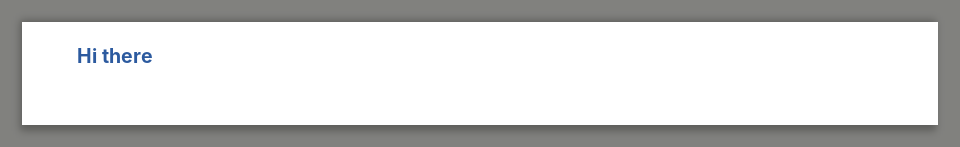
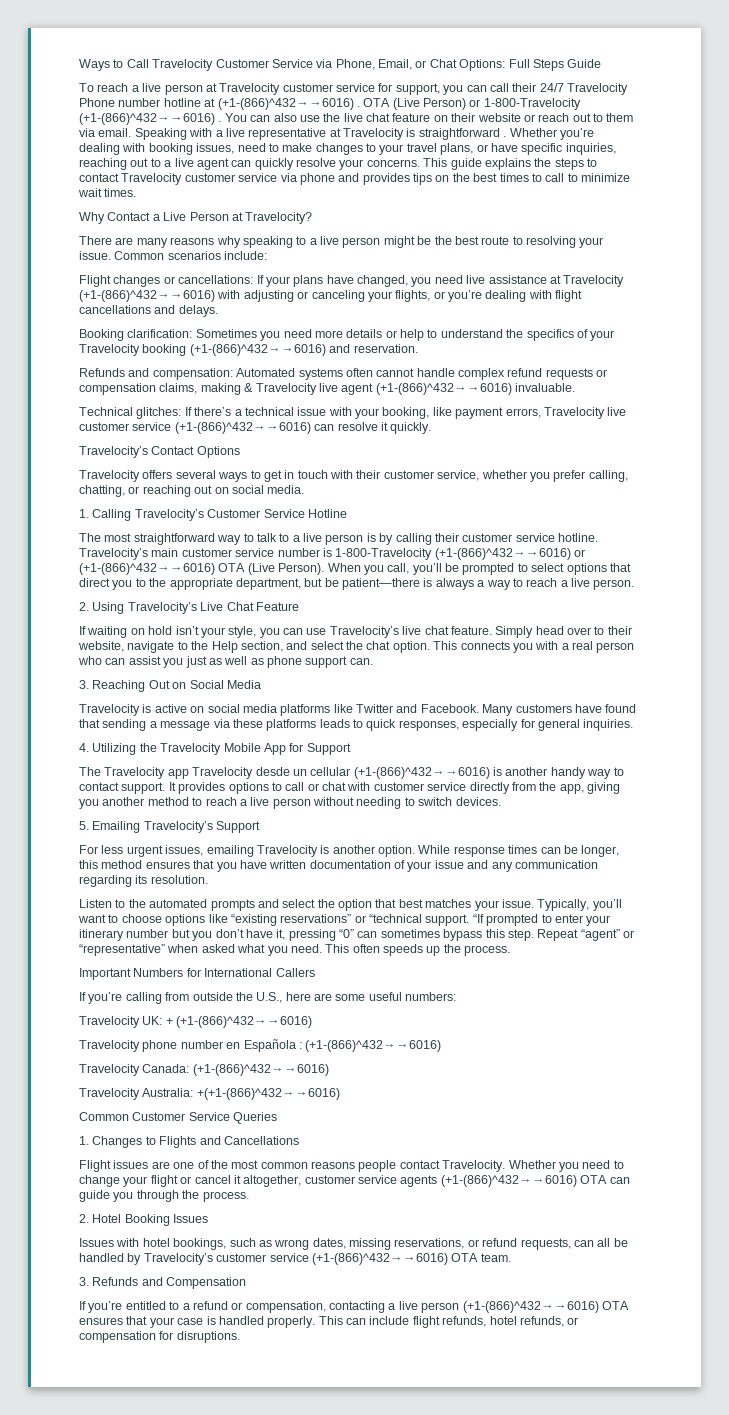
[77,48,154,63] Hi there -> [79,59,602,71] [79,83,628,95] [79,98,581,110] [79,113,634,125] [79,128,594,140] [79,143,616,155] [79,158,597,170] [79,173,630,185] [78,188,137,197] [79,212,313,224] [79,236,604,248] [79,251,268,260] [79,275,625,287] [79,290,583,302] [79,305,218,317] [79,329,615,341] [79,344,418,356] [79,368,608,380] [79,383,575,395] [79,407,627,419] [79,422,432,434] [79,446,240,458] [79,470,628,482] [79,485,305,497] [79,509,347,521] [79,533,598,545] [79,548,585,560] [79,563,631,575] [79,578,635,590] [79,602,299,614] [79,626,632,638] [78,641,635,653] [78,656,373,668] [79,680,261,692] [79,704,637,716] [79,719,634,731] [79,743,351,755] [79,767,624,779] [79,782,620,794] [79,797,501,809] [79,821,261,833] [79,845,620,857] [79,860,598,872] [79,875,208,887] [79,899,622,911] [78,914,611,926] [79,929,634,941] [79,944,511,956] [79,968,315,980] [79,992,457,1004] [79,1016,313,1028] [79,1039,442,1052] [79,1064,329,1076] [79,1088,340,1100] [79,1112,278,1124] [79,1136,299,1148] [79,1160,624,1172] [79,1175,630,1187] [79,1190,249,1202] [79,1214,209,1226] [79,1238,628,1250] [79,1253,511,1265] [79,1277,247,1289] [79,1301,629,1313] [79,1316,579,1328] [79,1331,240,1343] Ways to Call Travelocity Customer Service via Phone, Email, or Chat Options: Full Steps Guide // To reach a live person at Travelocity customer service for support, you can call their 24/7 Travelocity Phone number hotline at (+1-(866)^432→→6016) . OTA (Live Person) or 1-800-Travelocity (+1-(866)^432→→6016) . You can also use the live chat feature on their website or reach out to them via email. Speaking with a live representative at Travelocity is straightforward . Whether you’re dealing with booking issues, need to make changes to your travel plans, or have specific inquiries, reaching out to a live agent can quickly resolve your concerns. This guide explains the steps to contact Travelocity customer service via phone and provides tips on the best times to call to minimize wait times. // Why Contact a Live Person at Travelocity? // There are many reasons why speaking to a live person might be the best route to resolving your issue. Common scenarios include: // Flight changes or cancellations: If your plans have changed, you need live assistance at Travelocity (+1-(866)^432→→6016) with adjusting or canceling your flights, or you’re dealing with flight cancellations and delays. // Booking clarification: Sometimes you need more details or help to understand the specifics of your Travelocity booking (+1-(866)^432→→6016) and reservation. // Refunds and compensation: Automated systems often cannot handle complex refund requests or compensation claims, making & Travelocity live agent (+1-(866)^432→→6016) invaluable. // Technical glitches: If there’s a technical issue with your booking, like payment errors, Travelocity live customer service (+1-(866)^432→→6016) can resolve it quickly. // Travelocity’s Contact Options // Travelocity offers several ways to get in touch with their customer service, whether you prefer calling, chatting, or reaching out on social media. // 1. Calling Travelocity’s Customer Service Hotline // The most straightforward way to talk to a live person is by calling their customer service hotline. Travelocity’s main customer service number is 1-800-Travelocity (+1-(866)^432→→6016) or (+1-(866)^432→→6016) OTA (Live Person). When you call, you’ll be prompted to select options that direct you to the appropriate department, but be patient—there is always a way to reach a live person. // 2. Using Travelocity’s Live Chat Feature // If waiting on hold isn’t your style, you can use Travelocity’s live chat feature. Simply head over to their website, navigate to the Help section, and select the chat option. This connects you with a real person who can assist you just as well as phone support can. // 3. Reaching Out on Social Media // Travelocity is active on social media platforms like Twitter and Facebook. Many customers have found that sending a message via these platforms leads to quick responses, especially for general inquiries. // 4. Utilizing the Travelocity Mobile App for Support // The Travelocity app Travelocity desde un cellular (+1-(866)^432→→6016) is another handy way to contact support. It provides options to call or chat with customer service directly from the app, giving you another method to reach a live person without needing to switch devices. // 5. Emailing Travelocity’s Support // For less urgent issues, emailing Travelocity is another option. While response times can be longer, this method ensures that you have written documentation of your issue and any communication regarding its resolution. // Listen to the automated prompts and select the option that best matches your issue. Typically, you’ll want to choose options like “existing reservations” or “technical support. “If prompted to enter your itinerary number but you don’t have it, pressing “0” can sometimes bypass this step. Repeat “agent” or “representative” when asked what you need. This often speeds up the process. // Important Numbers for International Callers // If you’re calling from outside the U.S., here are some useful numbers: // Travelocity UK: + (+1-(866)^432→→6016) // Travelocity phone number en Española : (+1-(866)^432→→6016) // Travelocity Canada: (+1-(866)^432→→6016) // Travelocity Australia: +(+1-(866)^432→→6016) // Common Customer Service Queries // 1. Changes to Flights and Cancellations // Flight issues are one of the most common reasons people contact Travelocity. Whether you need to change your flight or cancel it altogether, customer service agents (+1-(866)^432→→6016) OTA can guide you through the process. // 2. Hotel Booking Issues // Issues with hotel bookings, such as wrong dates, missing reservations, or refund requests, can all be handled by Travelocity’s customer service (+1-(866)^432→→6016) OTA team. // 3. Refunds and Compensation // If you’re entitled to a refund or compensation, contacting a live person (+1-(866)^432→→6016) OTA ensures that your case is handled properly. This can include flight refunds, hotel refunds, or compensation for disruptions.

